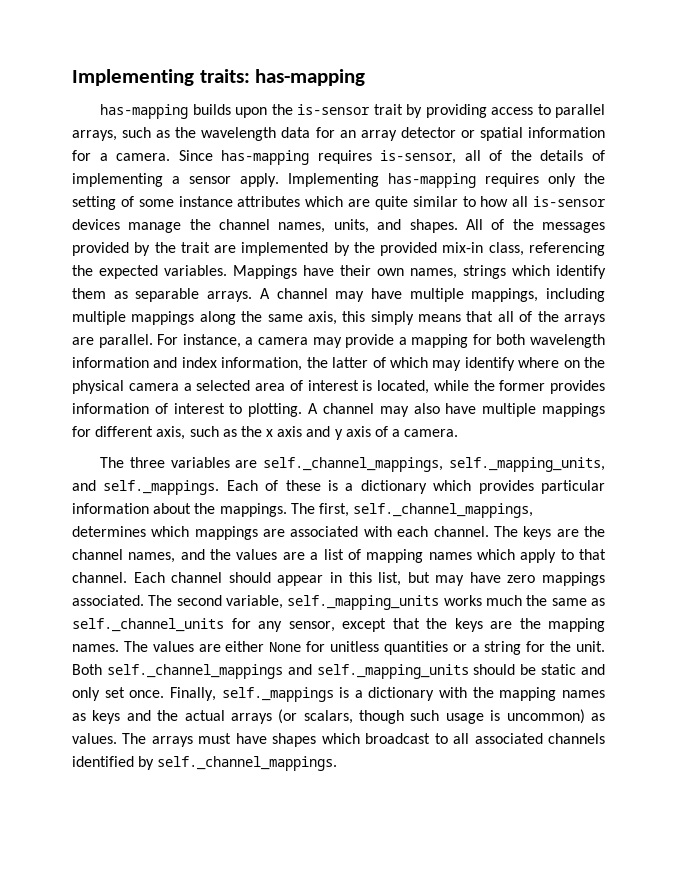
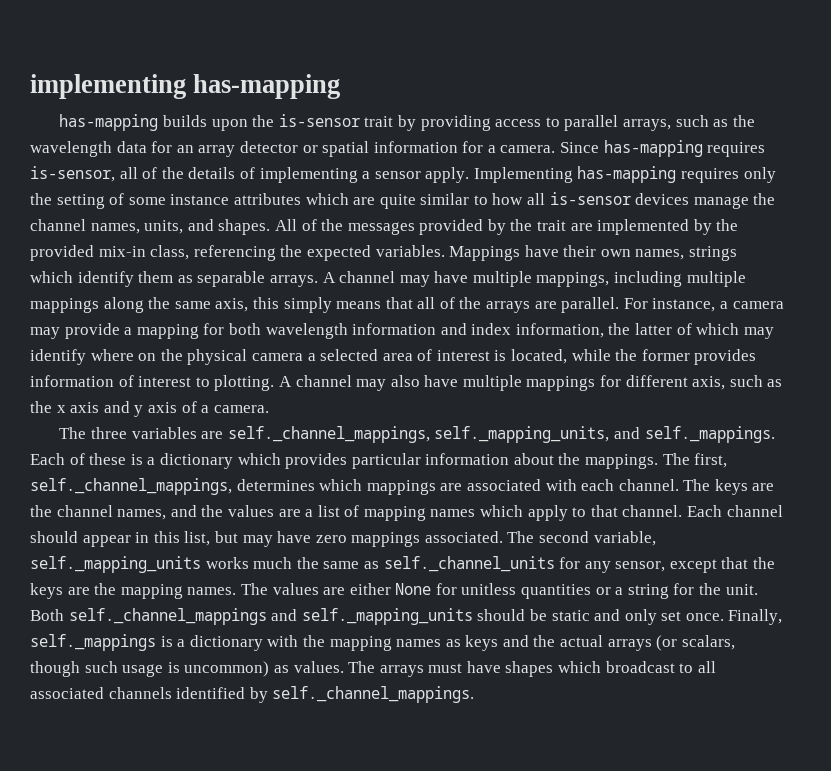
[72,69,250,86] Implementing traits: -> [30,74,186,99] implementing

